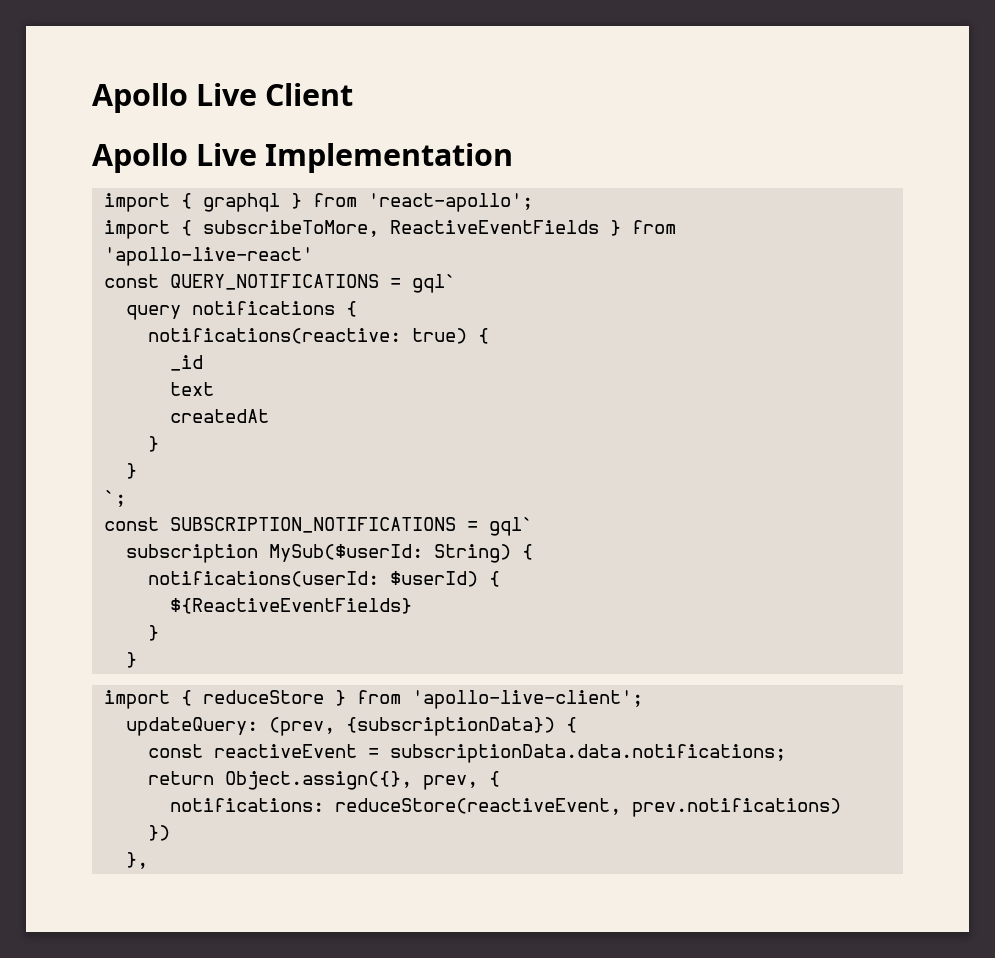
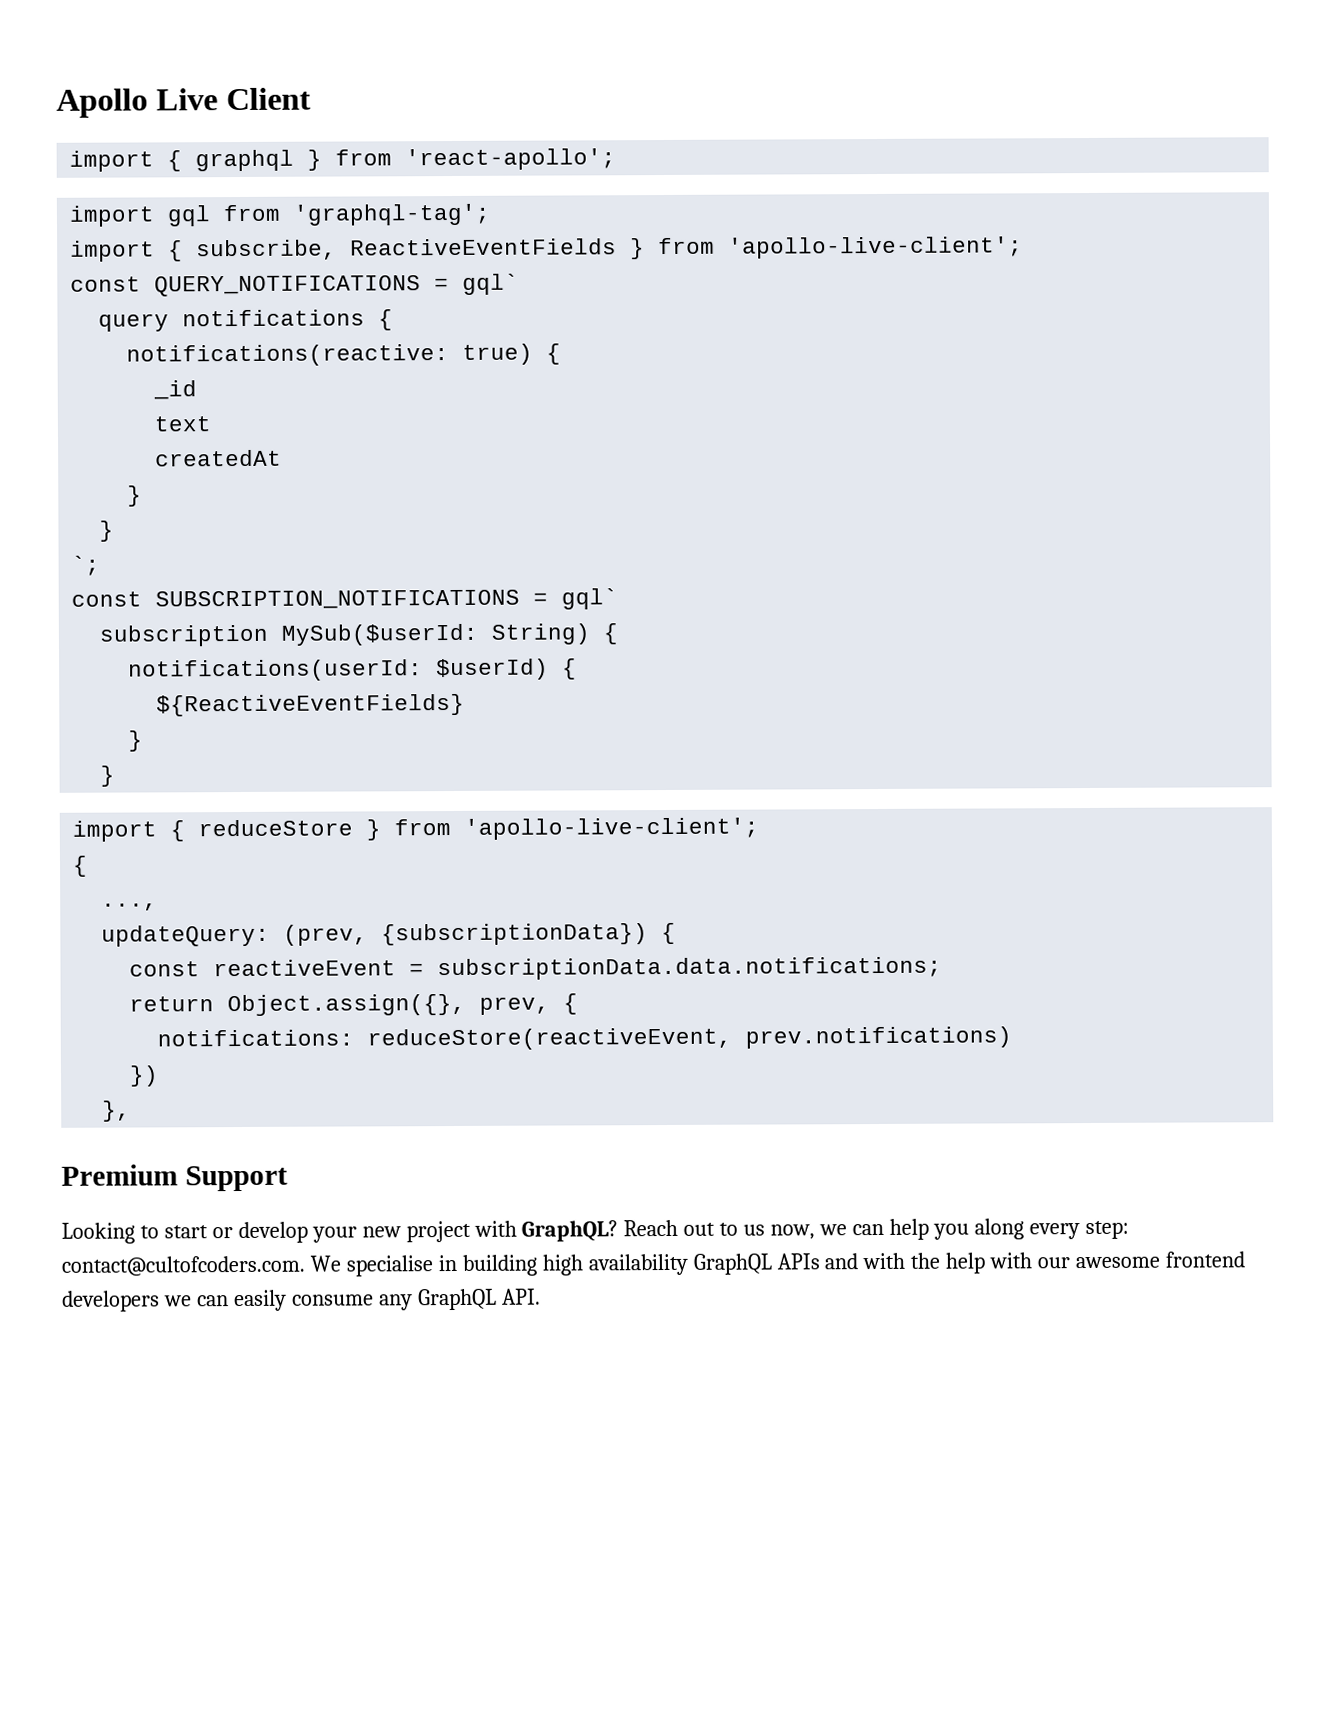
[92,143,514,173] // Apollo Live Implementation -> (311, 99) none
[104,220,380,239] // import { subscribeToMore, -> [69,203,492,227] [70,239,338,262] // import gql from 'graphql-tag'; // import { subscribe,
[104,247,314,266] 'apollo-live-react' -> [728,236,1024,259] 'apollo-live-client';
(644, 699) none -> [72,855,89,877] [101,903,159,911] // { // ...,
(149, 860) none -> [61,1164,288,1192] [61,1218,1129,1244] [61,1251,1246,1277] [62,1288,541,1312] // Premium Support // Looking to start or develop your new project with GraphQL? Reach out to us now, we can help you along every step: contact@cultofcoders.com. We specialise in building high availability GraphQL APIs and with the help with our awesome frontend developers we can easily consume any GraphQL API.

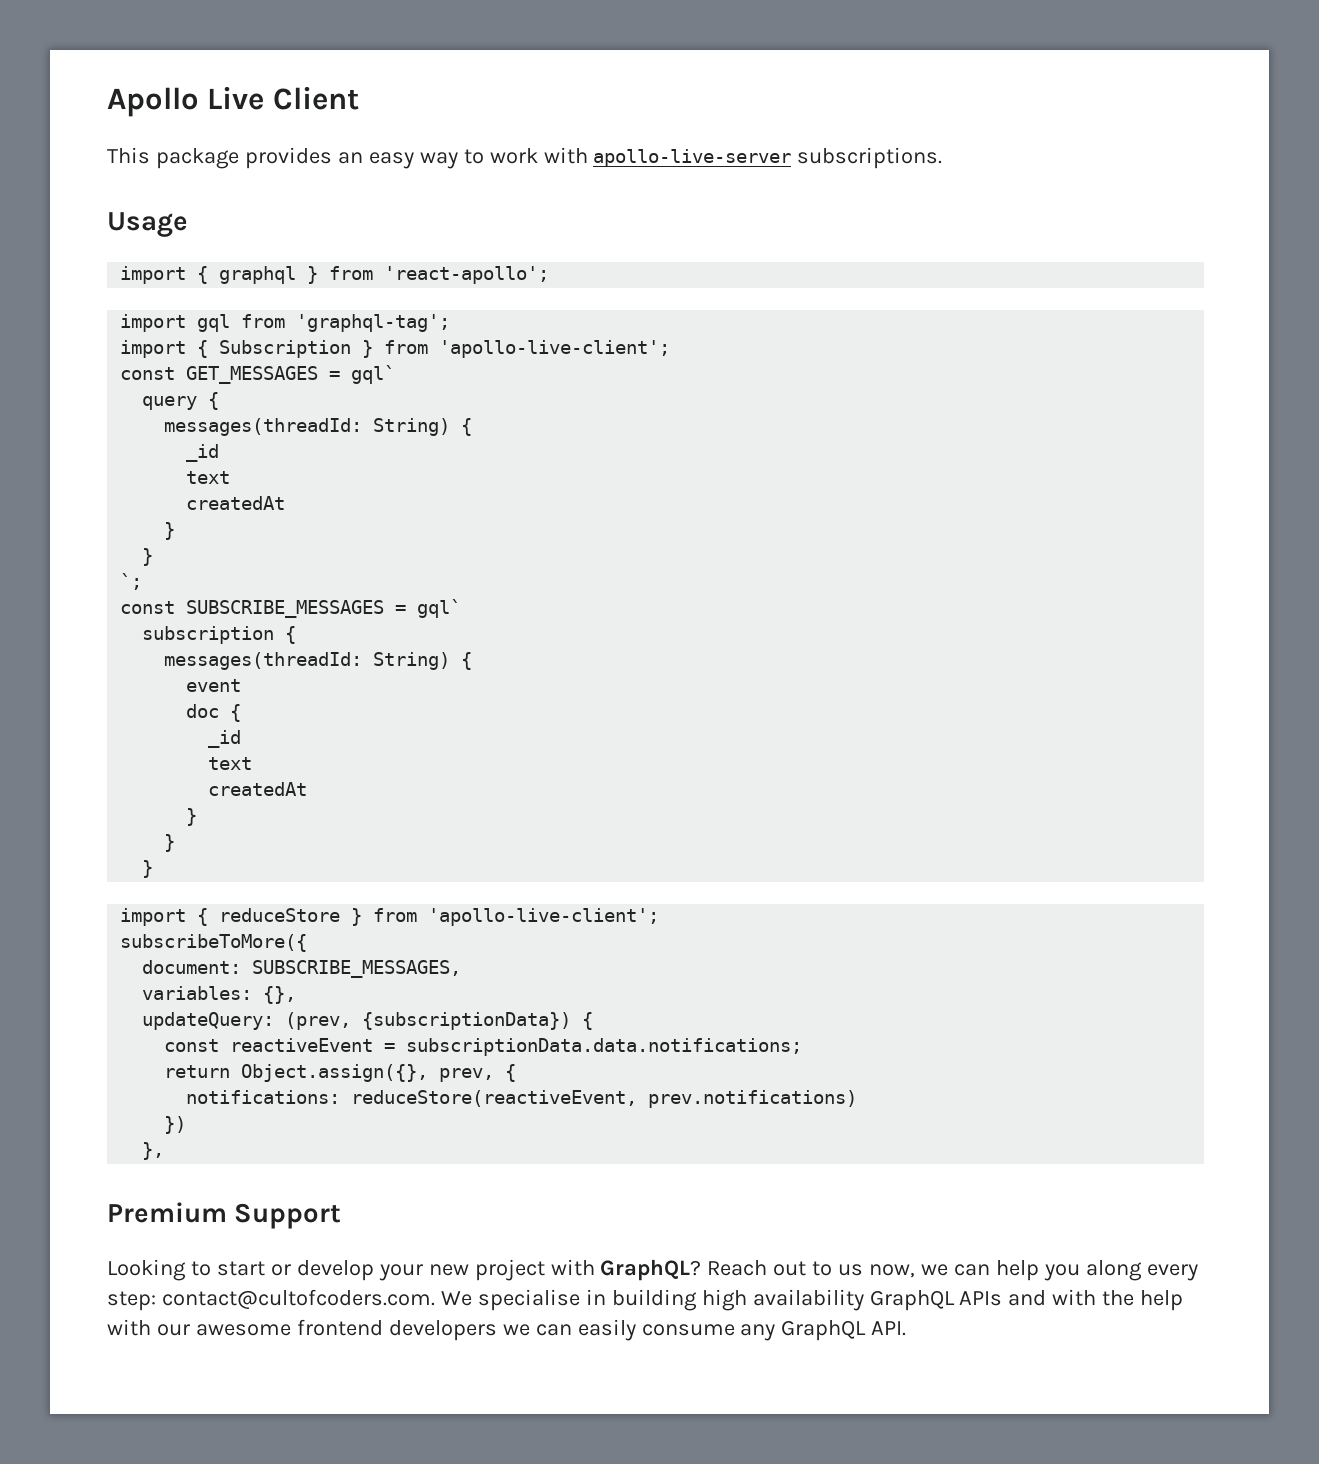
(311, 99) none -> [107,147,943,169] [107,212,188,237] // This package provides an easy way to work with apollo-live-server subscriptions. // Usage
[196,238,618,261] subscribe, ReactiveEventFields -> [219,340,352,358] Subscription
[154,275,422,297] QUERY_NOTIFICATIONS -> [186,366,319,384] GET_MESSAGES
[182,309,394,331] [126,343,534,367] notifications { // notifications(reactive: true) -> [208,392,220,410] [164,418,451,436] { // messages(threadId: String)
[155,589,521,610] SUBSCRIPTION_NOTIFICATIONS -> [186,600,385,618] SUBSCRIBE_MESSAGES
[281,623,619,646] [128,658,578,682] [156,693,466,717] MySub($userId: String) { // notifications(userId: $userId) { // ${ReactiveEventFields} -> [285,626,297,644] [164,652,473,670] [186,679,242,692] [186,704,242,722] [208,730,242,748] [208,757,253,770] [208,782,308,796] [186,808,198,826] { // messages(threadId: String) { // event // doc { // _id // text // createdAt // }
[72,855,89,877] [101,903,159,911] { // ..., -> [120,934,308,952] [142,960,462,978] [142,986,297,1004] subscribeToMore({ // document: SUBSCRIBE_MESSAGES, // variables: {},

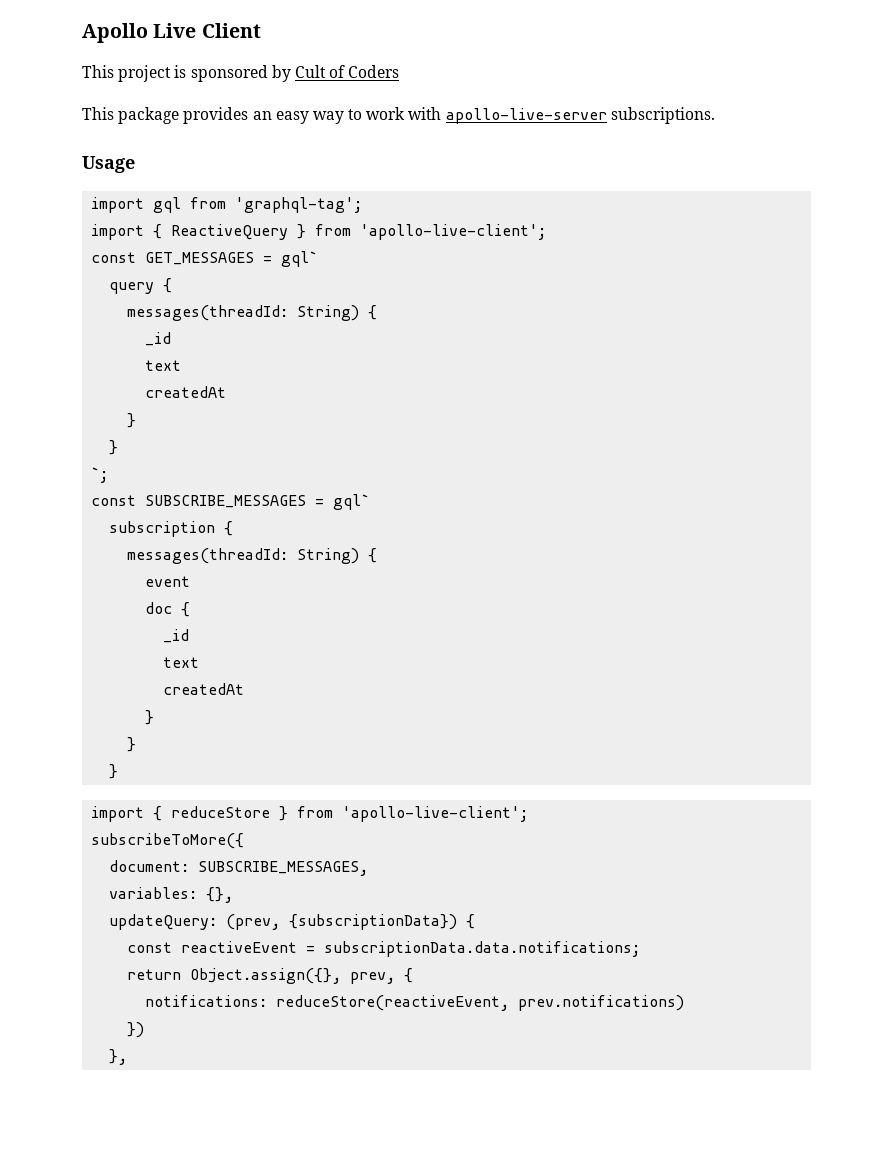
(359, 98) none -> [82,65,400,82] // This project is sponsored by Cult of Coders
[120,266,550,284] // import { graphql } from 'react-apollo'; -> (135, 164) none
[219,340,352,358] Subscription -> [171,224,289,240] ReactiveQuery
[107,1202,342,1229] [107,1259,1198,1281] [107,1289,1184,1311] [107,1319,907,1341] // Premium Support // Looking to start or develop your new project with GraphQL? Reach out to us now, we can help you along every step: contact@cultofcoders.com. We specialise in building high availability GraphQL APIs and with the help with our awesome frontend developers we can easily consume any GraphQL API. -> (128, 1057) none

